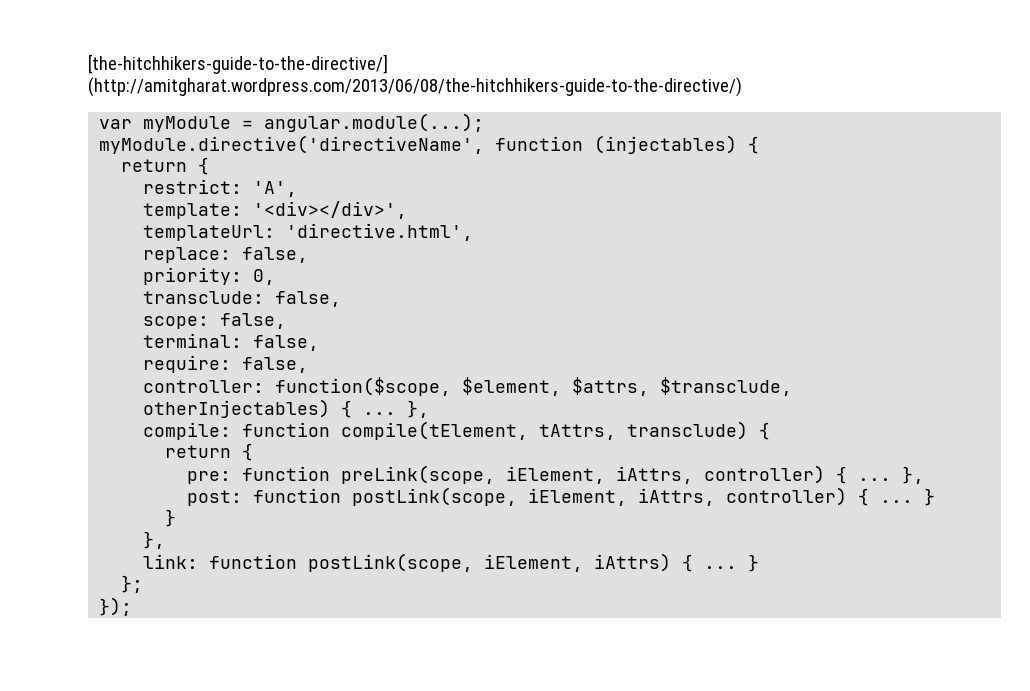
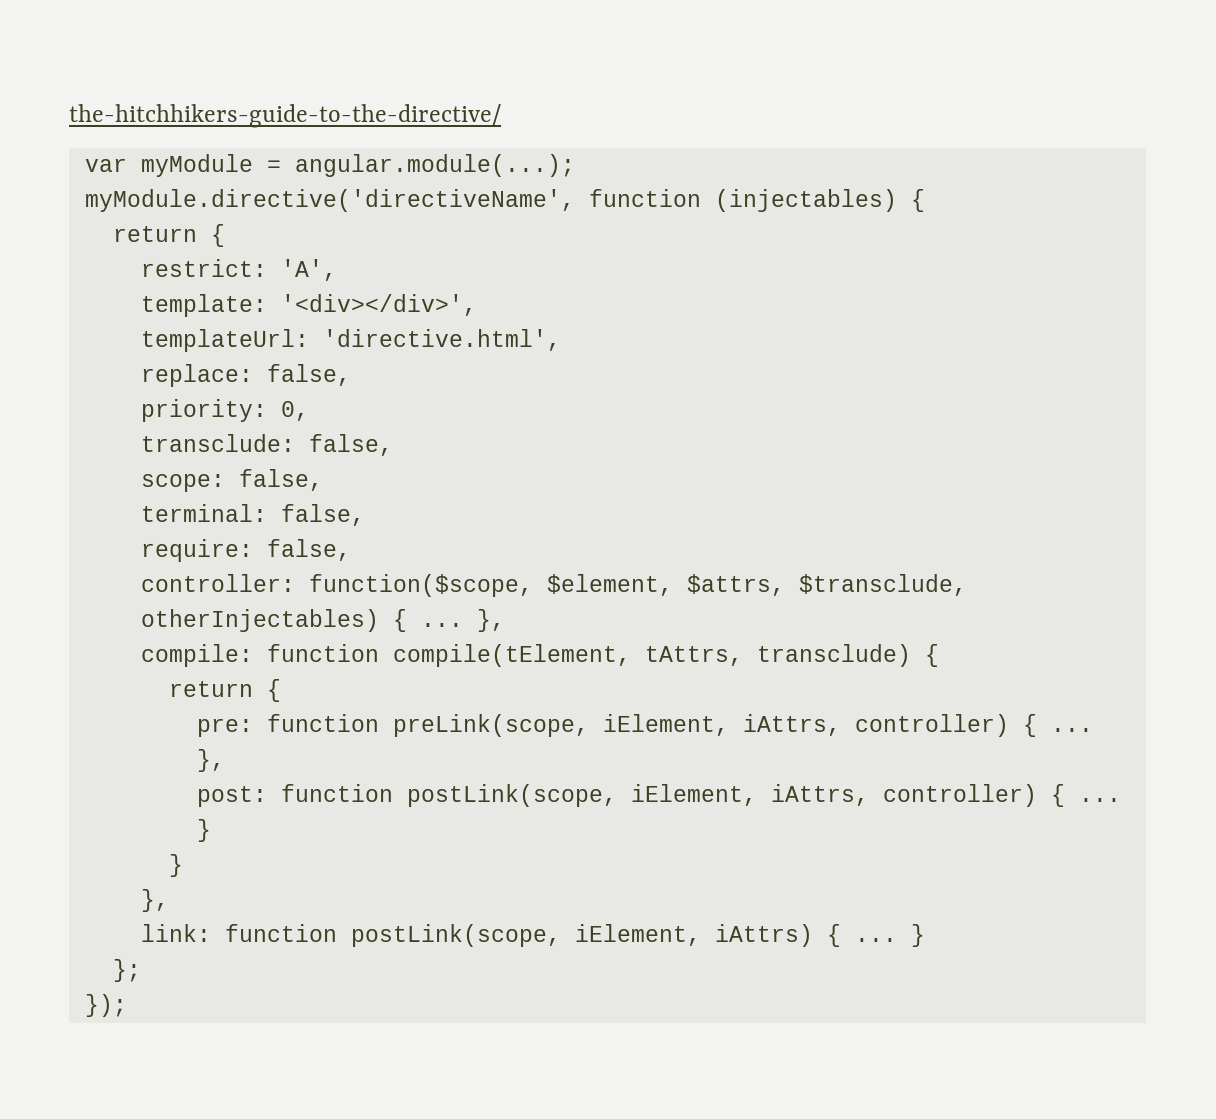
[88,54,388,74] [88,77,742,97] [the-hitchhikers-guide-to-the-directive/] (http://amitgharat.wordpress.com/2013/06/08/the-hitchhikers-guide-to-the-directive/) -> [69,104,501,128] the-hitchhikers-guide-to-the-directive/

